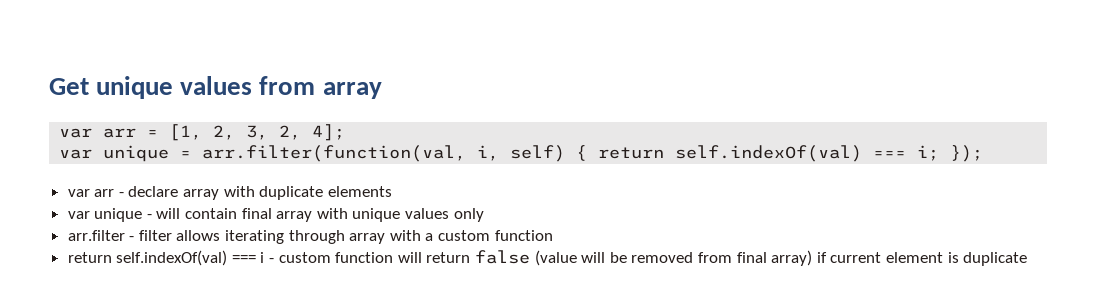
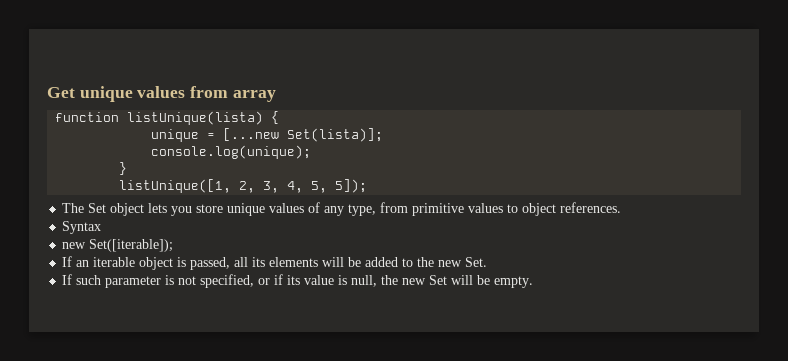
[59,124,346,141] [59,145,984,162] [67,186,392,200] [67,208,484,222] [67,230,553,244] [67,250,1028,266] var arr = [1, 2, 3, 2, 4]; // var unique = arr.filter(function(val, i, self) { return self.indexOf(val) === i; }); // var arr - declare array with duplicate elements // var unique - will contain final array with unique values only // arr.filter - filter allows iterating through array with a custom function // return self.indexOf(val) === i - custom function will return false (value will be removed from final array) if current element is duplicate -> [55,111,280,125] [151,128,384,142] [151,145,312,159] [119,162,128,175] [119,179,368,193] [62,202,622,216] [62,221,102,234] [62,239,174,252] [62,256,488,270] [62,274,534,288] function listUnique(lista) { // unique = [...new Set(lista)]; // console.log(unique); // } // listUnique([1, 2, 3, 4, 5, 5]); // The Set object lets you store unique values of any type, from primitive values to object references. // Syntax // new Set([iterable]); // If an iterable object is passed, all its elements will be added to the new Set. // If such parameter is not specified, or if its value is null, the new Set will be empty.

